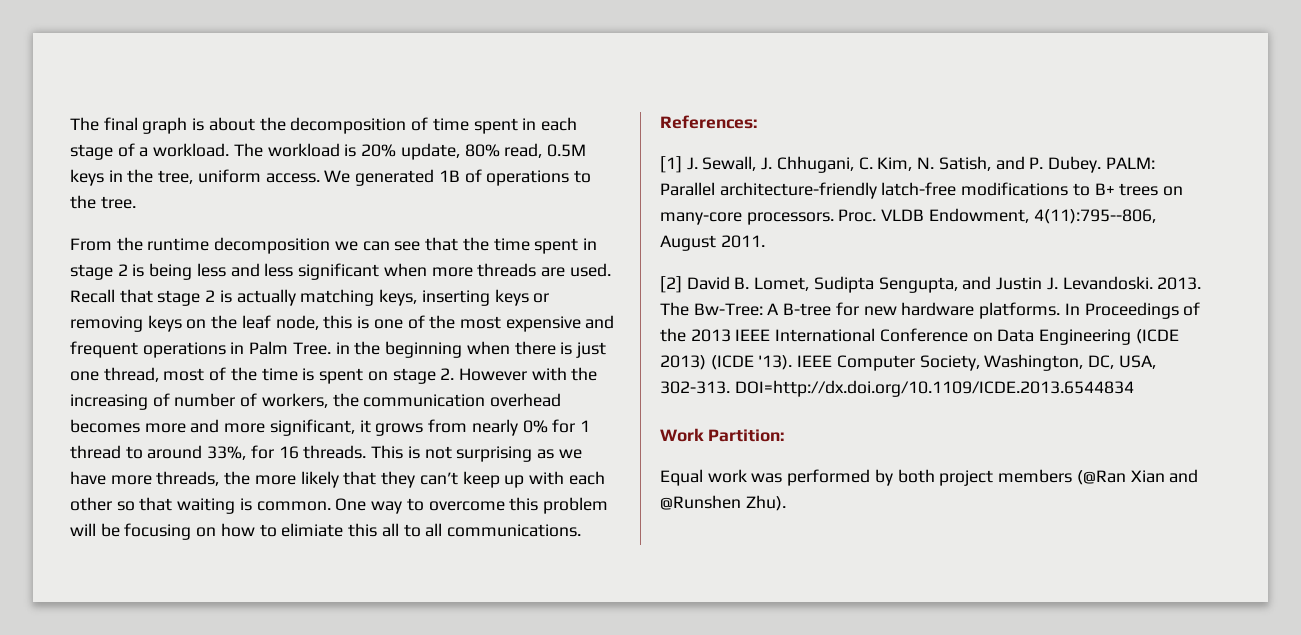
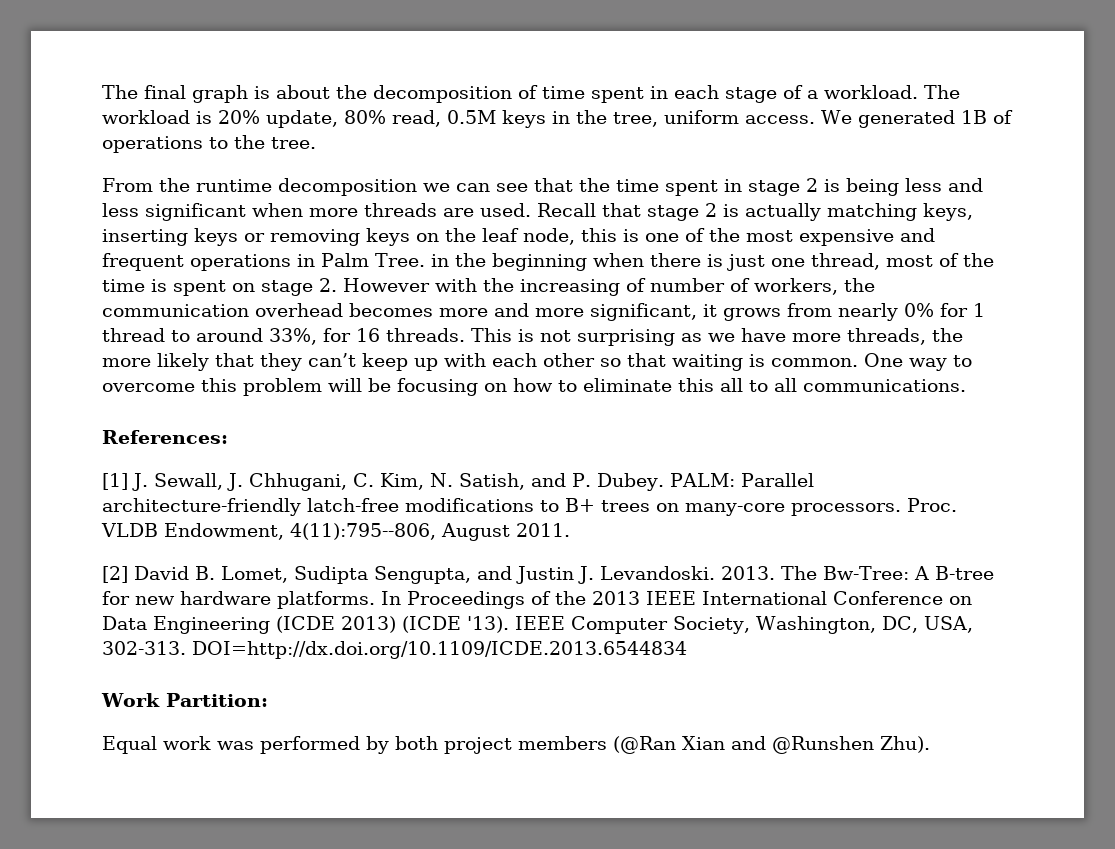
[281,523,344,537] elimiate -> [583,378,672,392] eliminate

